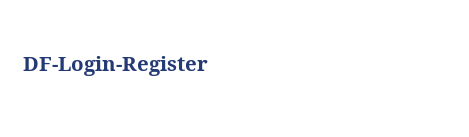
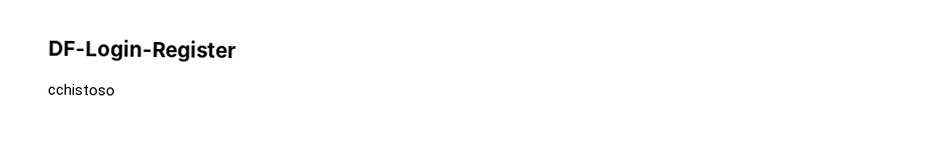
(208, 66) none -> [47,83,115,96] // cchistoso

